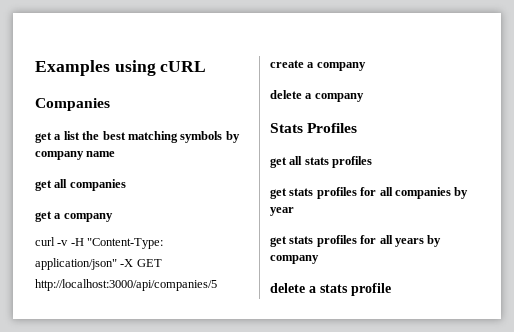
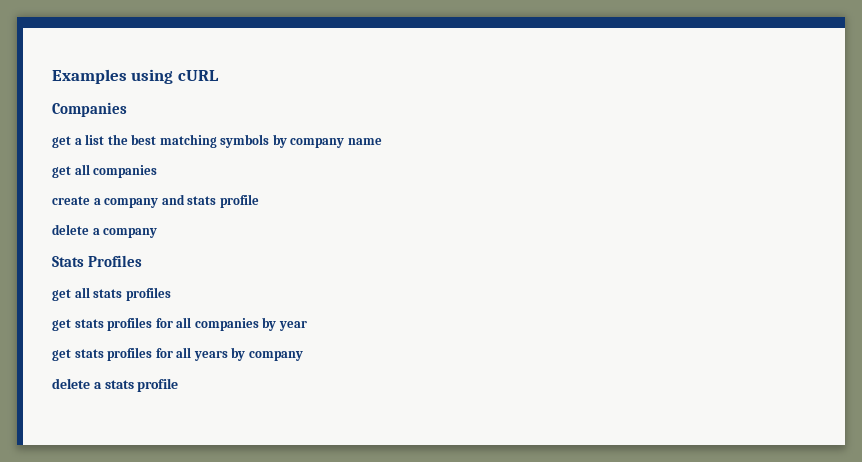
[35,211,113,222] [35,237,164,249] [35,258,162,270] [35,279,217,291] // get a company // curl -v -H "Content-Type: application/json" -X GET http://localhost:3000/api/companies/5 -> (158, 171) none
(366, 66) none -> [161,194,259,208] and stats profile

